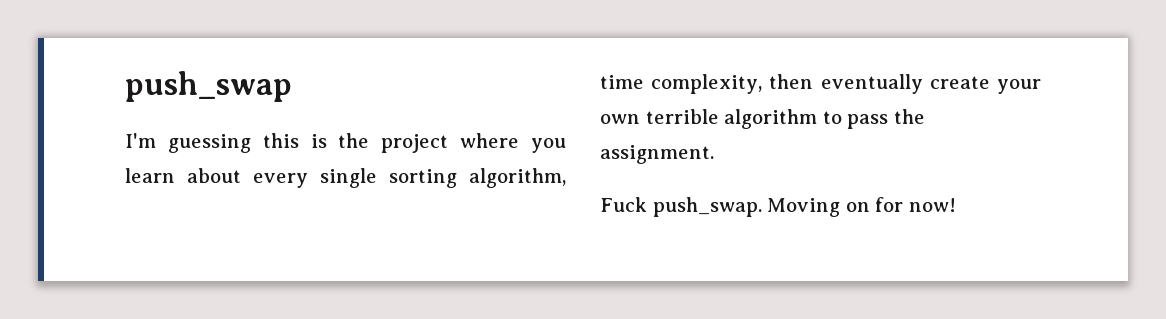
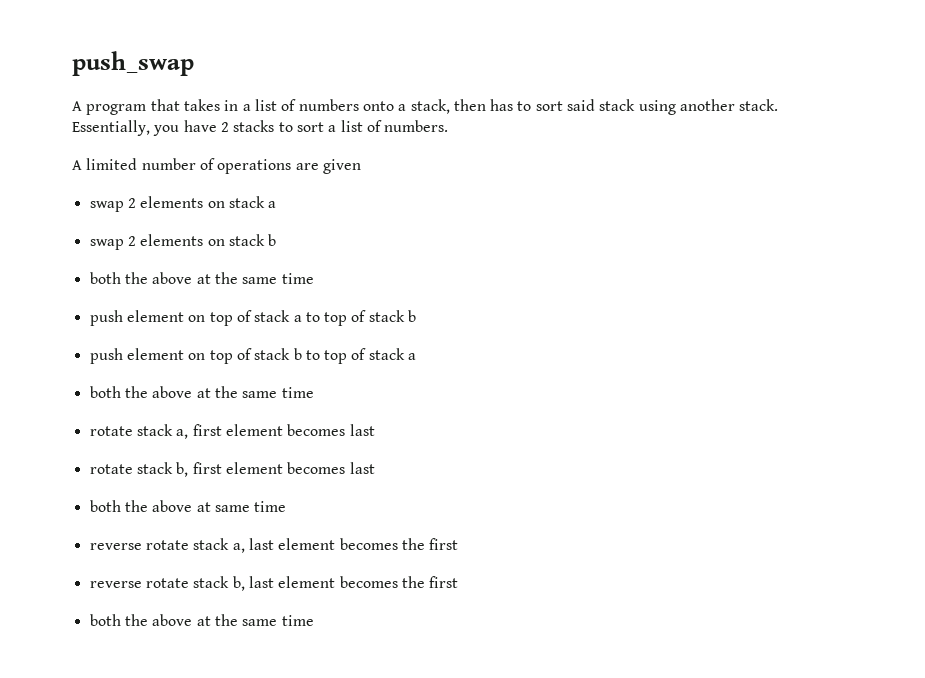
[125,133,566,153] [125,168,566,188] [600,74,1041,94] [600,109,925,129] [600,145,714,164] [600,197,956,217] I'm guessing this is the project where you learn about every single sorting algorithm, time complexity, then eventually create your own terrible algorithm to pass the assignment. // Fuck push_swap. Moving on for now! -> [72,99,779,115] [72,120,449,136] [72,158,361,174] [89,196,277,212] [89,234,277,250] [89,272,314,284] [89,310,417,326] [89,348,417,364] [89,386,314,398] [89,424,375,439] [89,462,375,477] [89,500,287,512] [89,538,459,553] [89,576,459,591] [89,614,314,626] A program that takes in a list of numbers onto a stack, then has to sort said stack using another stack. Essentially, you have 2 stacks to sort a list of numbers. // A limited number of operations are given // swap 2 elements on stack a // swap 2 elements on stack b // both the above at the same time // push element on top of stack a to top of stack b // push element on top of stack b to top of stack a // both the above at the same time // rotate stack a, first element becomes last // rotate stack b, first element becomes last // both the above at same time // reverse rotate stack a, last element becomes the first // reverse rotate stack b, last element becomes the first // both the above at the same time

